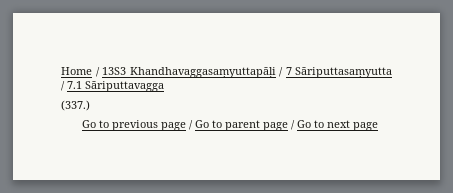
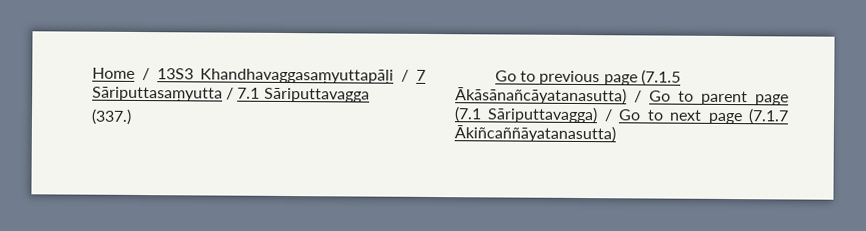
(187, 126) none -> [640,69,681,86] [455,87,627,105] (7.1.5 Ākāsānañcāyatanasutta)
(289, 126) none -> [454,106,599,124] (7.1 Sāriputtavagga)
(379, 126) none -> [748,108,789,125] [454,125,616,143] (7.1.7 Ākiñcaññāyatanasutta)

